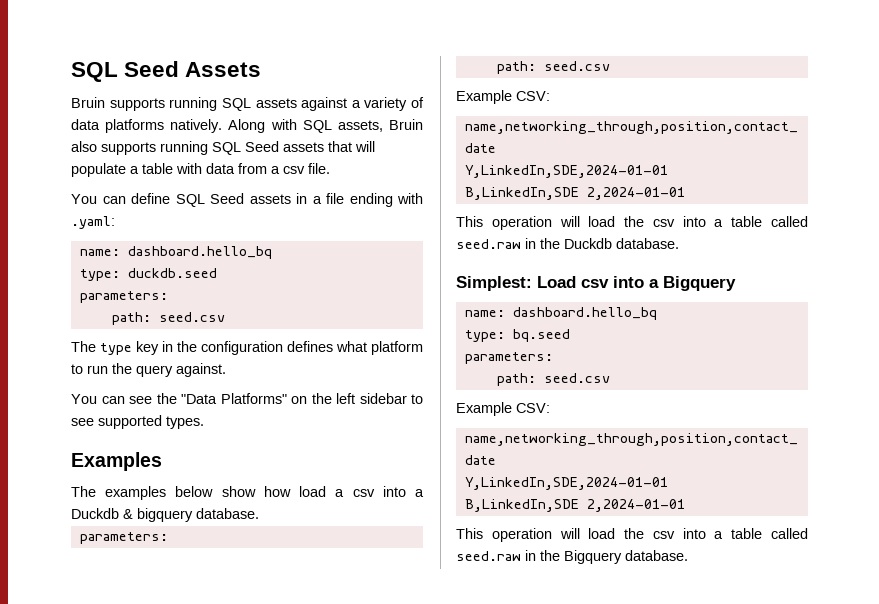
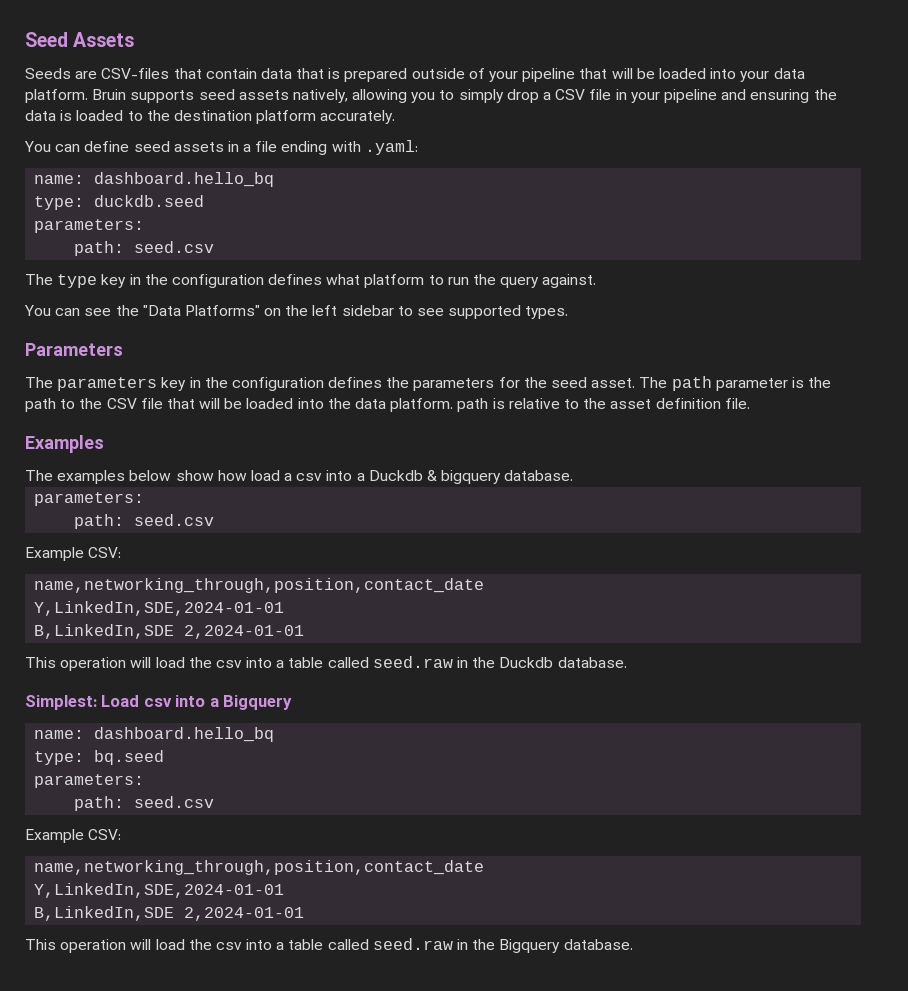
[71,62,118,82] SQL -> (25, 39) none
[71,97,424,111] [71,119,423,133] [71,141,375,155] [71,163,330,177] Bruin supports running SQL assets against a variety of data platforms natively. Along with SQL assets, Bruin also supports running SQL Seed assets that will populate a table with data from a csv file. -> [25,68,805,82] [25,89,837,103] [25,110,396,124] Seeds are CSV-files that contain data that is prepared outside of your pipeline that will be loaded into your data platform. Bruin supports seed assets natively, allowing you to simply drop a CSV file in your pipeline and ensuring the data is loaded to the destination platform accurately.
[175,193,244,207] SQL Seed -> [133,141,170,152] seed
(204, 422) none -> [25,343,123,356] [25,376,832,391] [25,398,750,412] // Parameters // The parameters key in the configuration defines the parameters for the seed asset. The path parameter is the path to the CSV file that will be loaded into the data platform. path is relative to the asset definition file.

